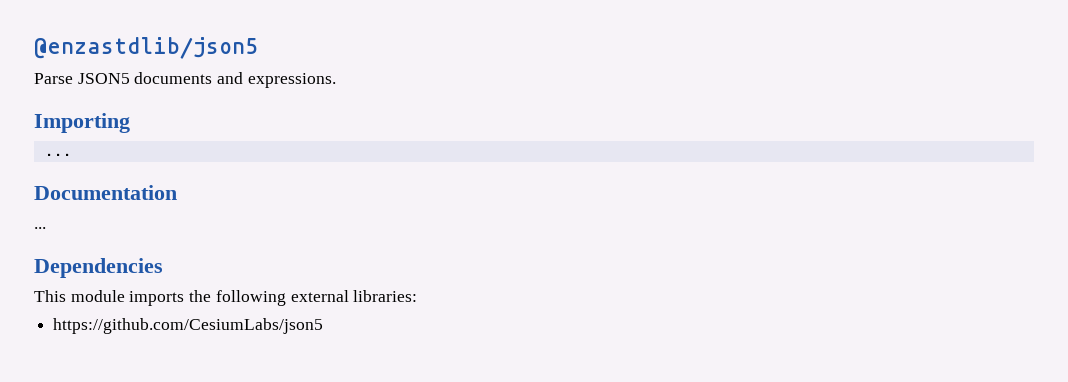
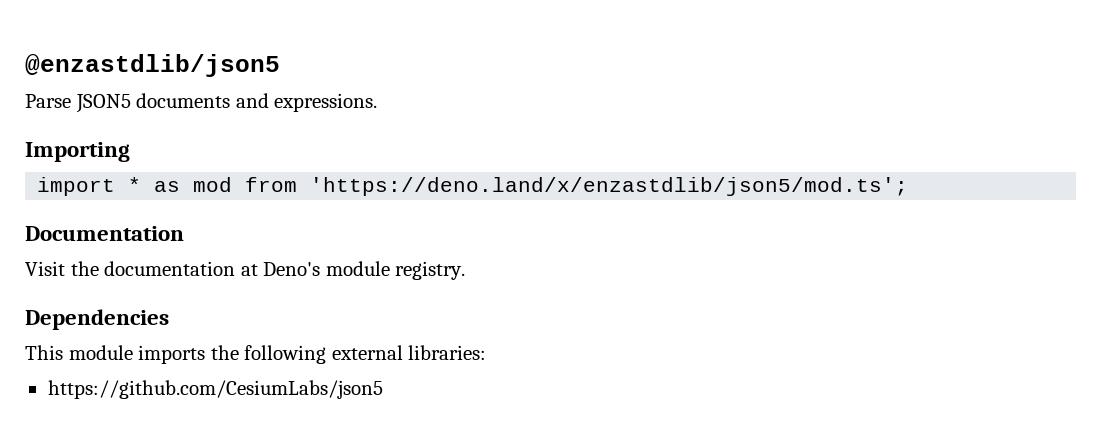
[44,153,72,156] [34,185,177,200] [34,227,46,229] ... // Documentation // ... -> [37,177,909,196] [25,226,184,241] [25,261,466,280] import * as mod from 'https://deno.land/x/enzastdlib/json5/mod.ts'; // Documentation // Visit the documentation at Deno's module registry.

